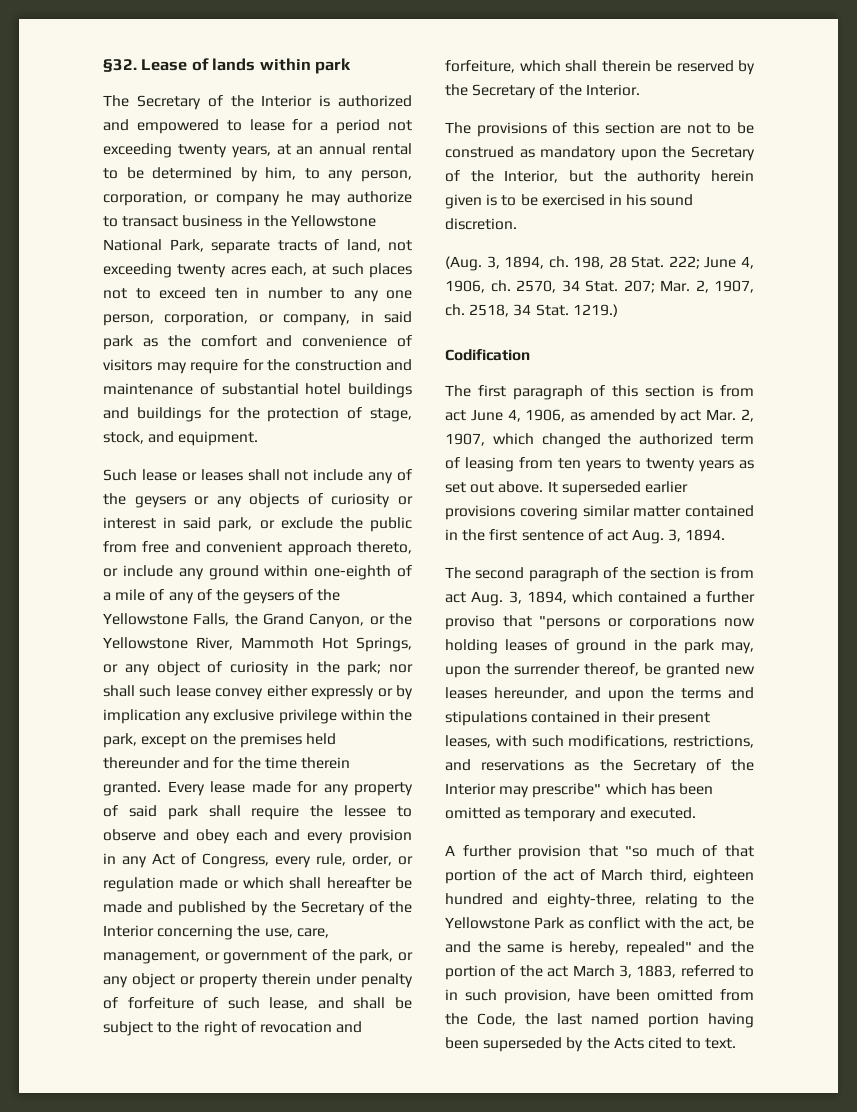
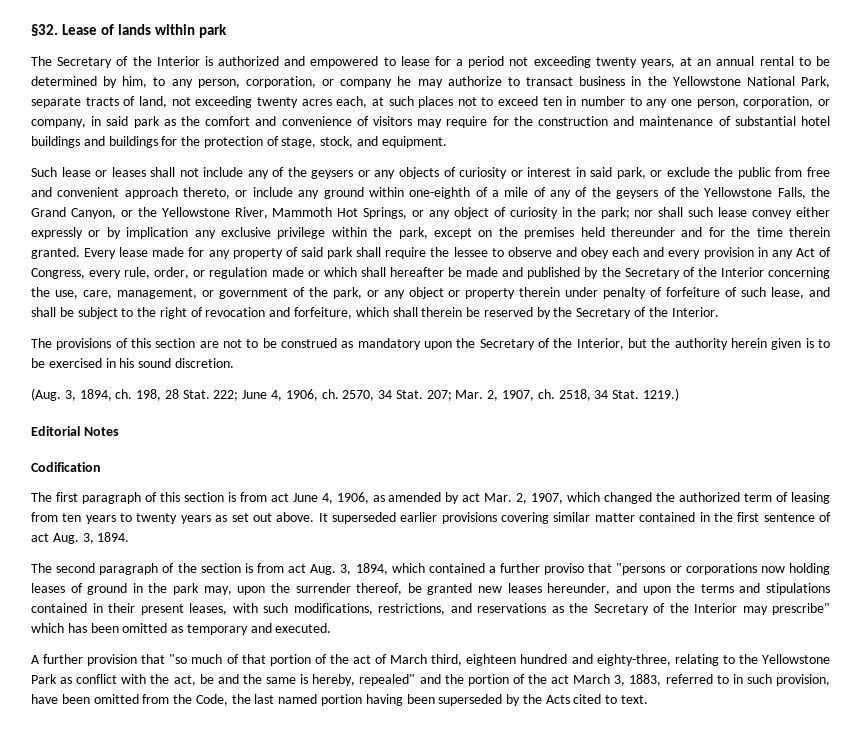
(618, 310) none -> [31,426,119,436] // Editorial Notes

